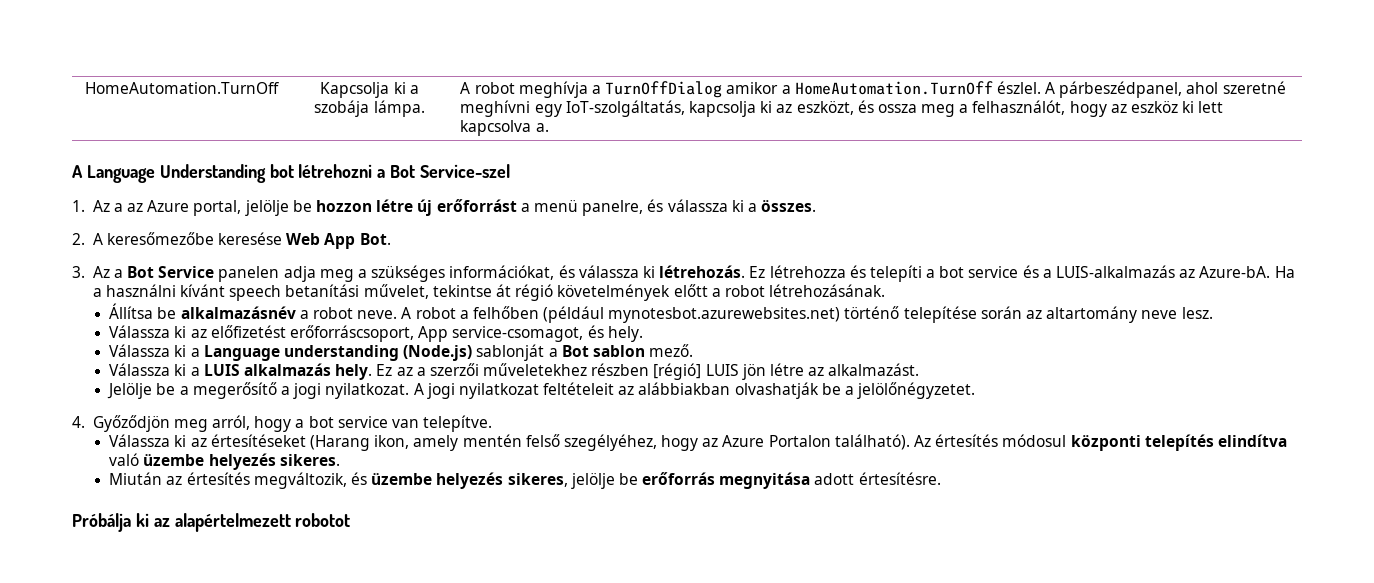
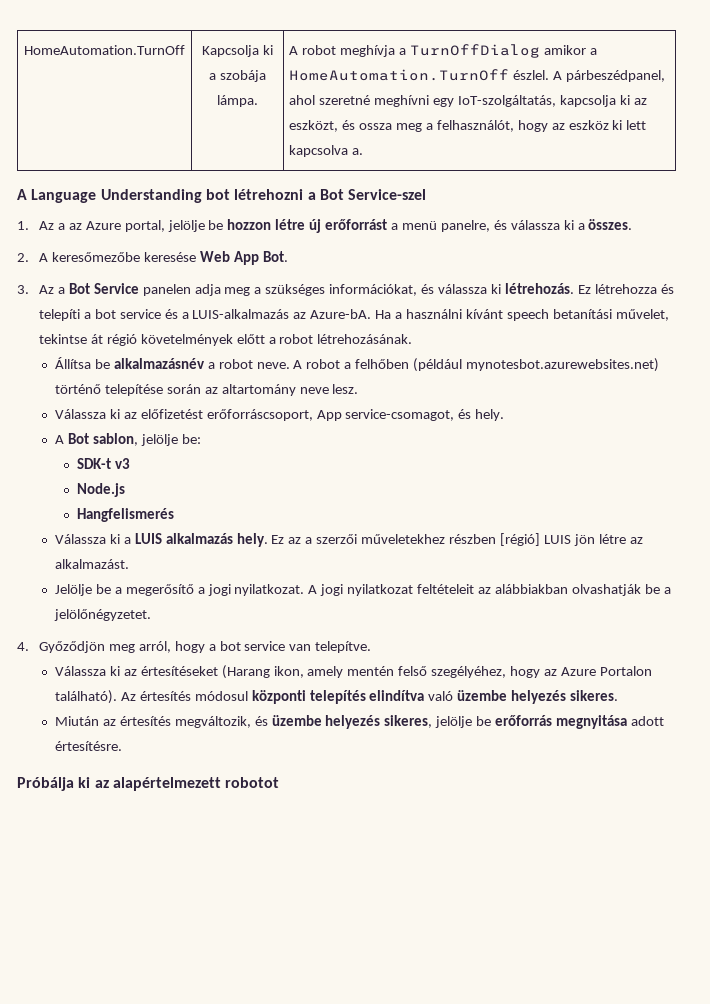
[109,344,694,361] Válassza ki a Language understanding (Node.js) sablonját a Bot sablon mező. -> [54,433,201,446] [76,458,130,469] [76,483,125,497] [76,508,174,522] A Bot sablon, jelölje be: // SDK-t v3 // Node.js // Hangfelismerés

